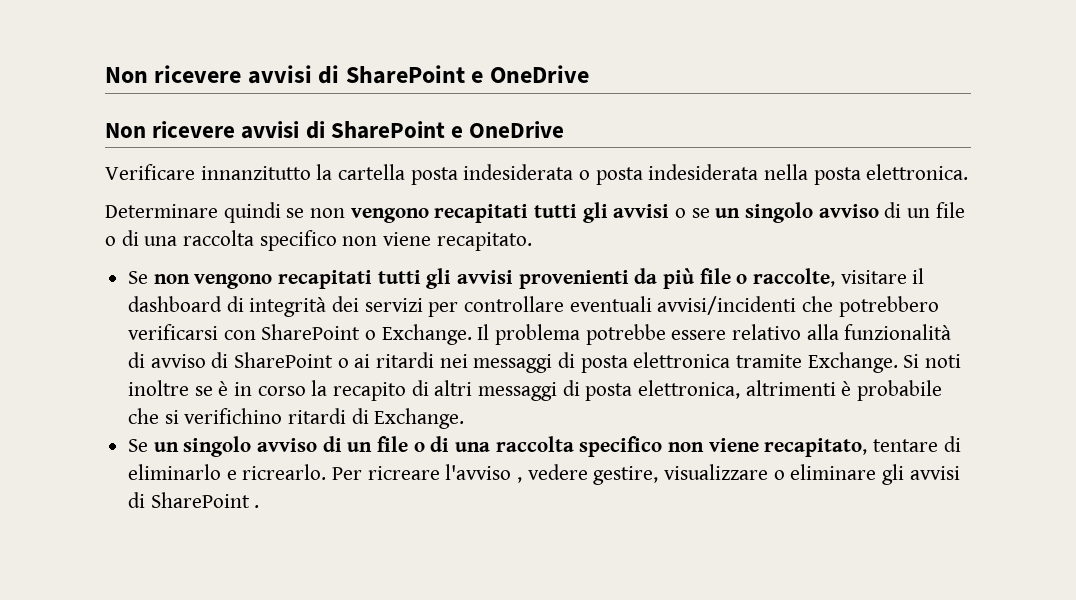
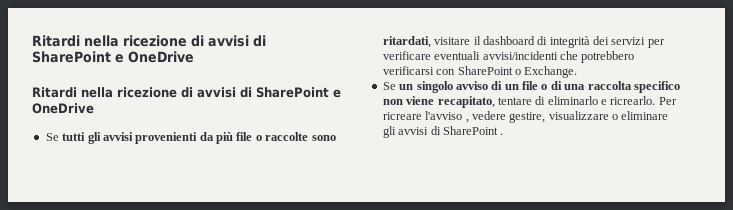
[105,65,589,84] [105,121,565,139] [105,164,969,185] [105,202,965,223] [105,230,532,251] [128,270,373,289] Non ricevere avvisi di SharePoint e OneDrive // Non ricevere avvisi di SharePoint e OneDrive // Verificare innanzitutto la cartella posta indesiderata o posta indesiderata nella posta elettronica. // Determinare quindi se non vengono recapitati tutti gli avvisi o se un singolo avviso di un file o di una raccolta specifico non viene recapitato. // Se non vengono recapitati -> [32,35,266,47] [32,51,194,63] [32,87,341,98] [32,103,94,114] [45,133,59,141] Ritardi nella ricezione di avvisi di SharePoint e OneDrive // Ritardi nella ricezione di avvisi di SharePoint e OneDrive // Se
[753,268,836,287] raccolte, -> [265,132,336,141] [382,36,431,48] raccolte sono ritardati,
[464,296,565,312] controllare -> [382,51,431,60] verificare
[477,324,952,345] [128,352,962,373] [128,380,943,401] [128,408,465,429] Il problema potrebbe essere relativo alla funzionalità di avviso di SharePoint o ai ritardi nei messaggi di posta elettronica tramite Exchange. Si noti inoltre se è in corso la recapito di altri messaggi di posta elettronica, altrimenti è probabile che si verifichino ritardi di Exchange. -> (578, 72) none

